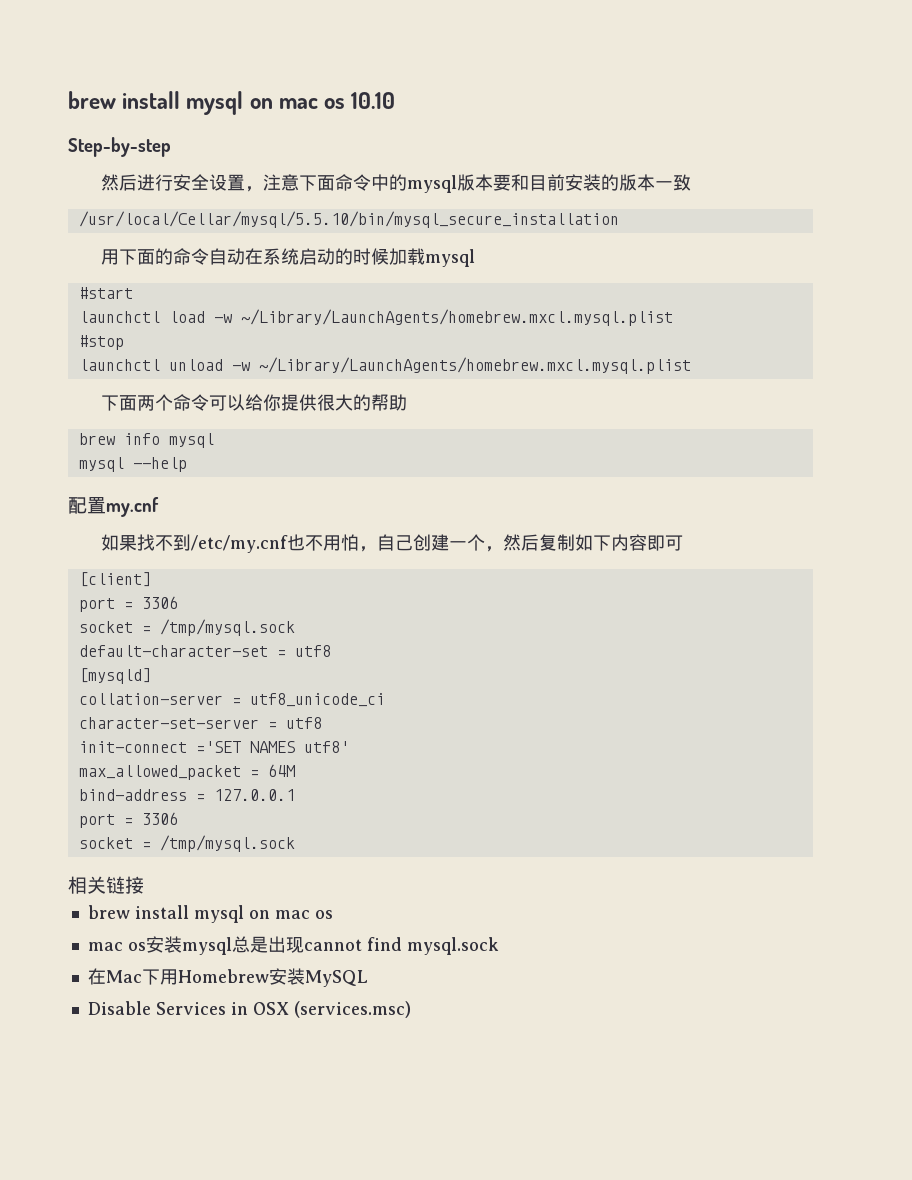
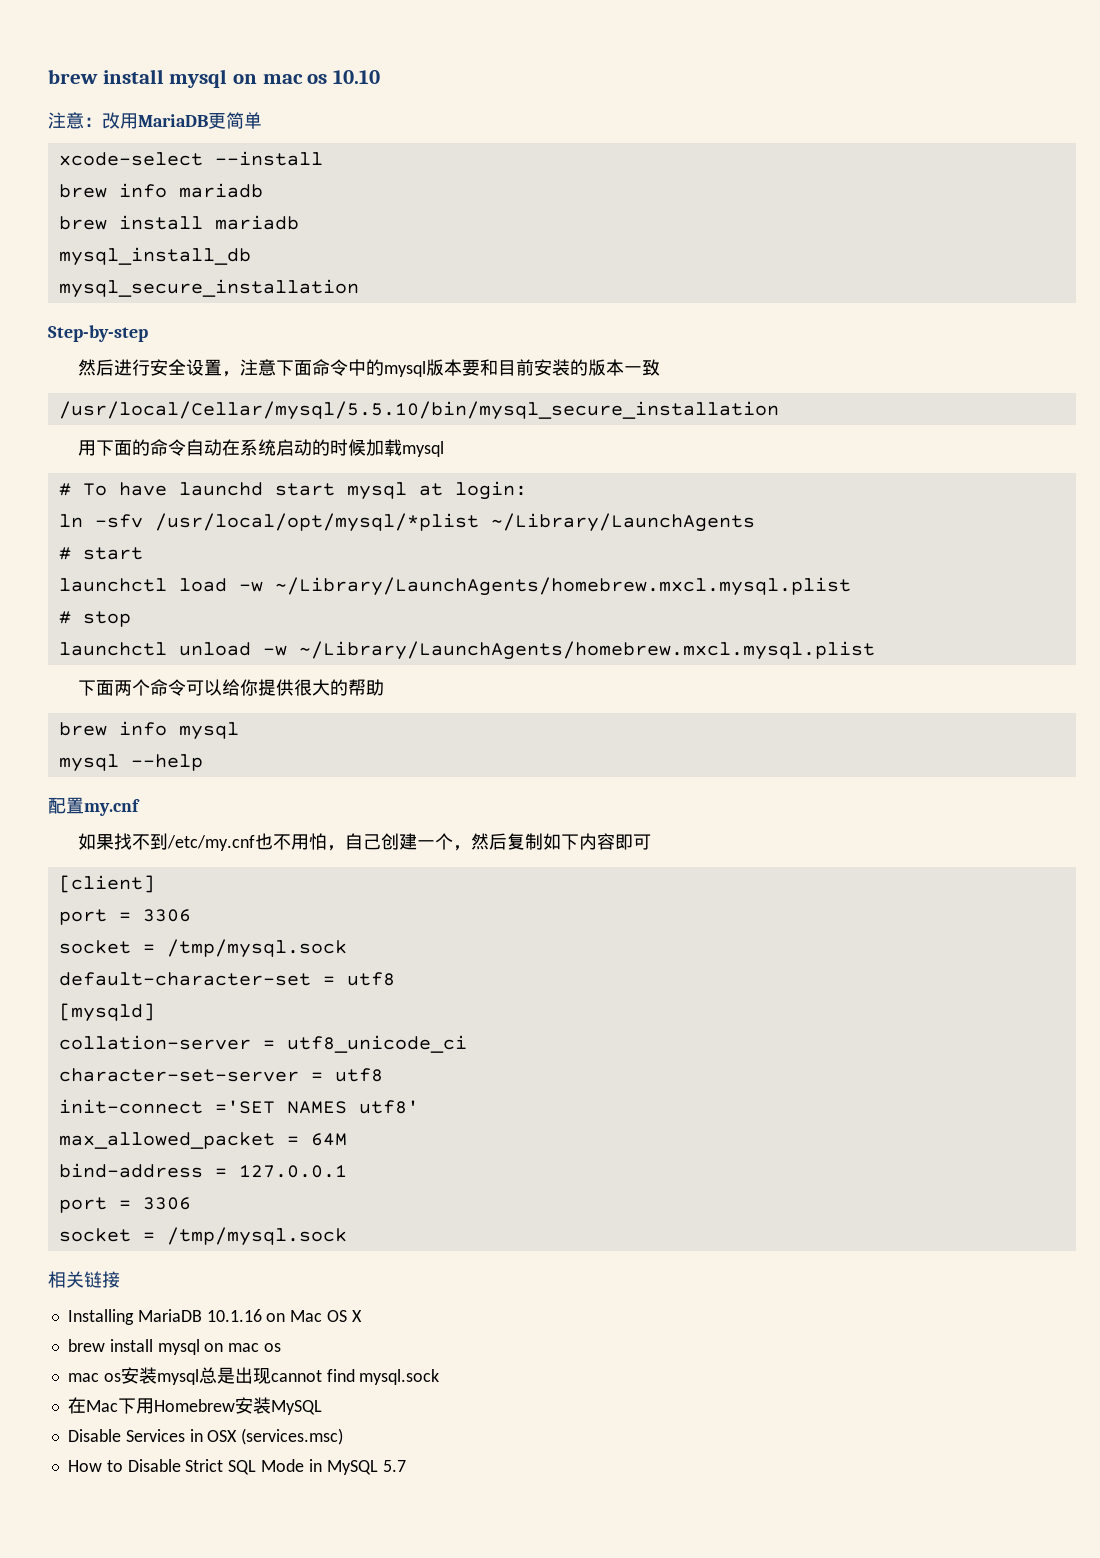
(396, 100) none -> [48,112,262,129] [58,151,323,166] [58,183,263,198] [58,215,299,230] [58,247,251,266] [58,279,359,298] // 注意：改用MariaDB更简单 // xcode-select --install // brew info mariadb // brew install mariadb // mysql_install_db // mysql_secure_installation
[78,287,133,299] #start -> [58,481,527,500] [58,513,755,532] [58,547,143,560] # To have launchd start mysql at login: // ln -sfv /usr/local/opt/mysql/*plist ~/Library/LaunchAgents // # start
[78,335,124,350] #stop -> [58,611,131,627] # stop
(144, 885) none -> [67,1309,362,1325] // Installing MariaDB 10.1.16 on Mac OS X
(411, 1009) none -> [67,1459,406,1475] // How to Disable Strict SQL Mode in MySQL 5.7

